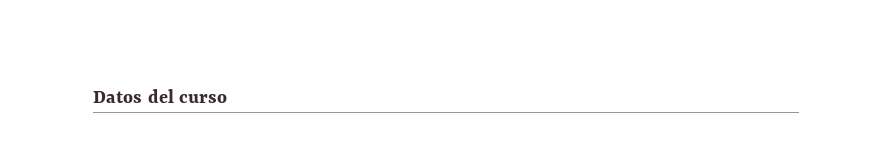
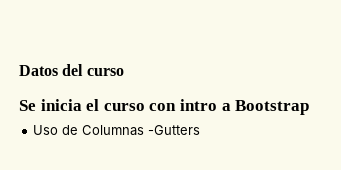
(228, 98) none -> [19,99,310,115] [33,125,201,136] // Se inicia el curso con intro a Bootstrap // Uso de Columnas -Gutters

